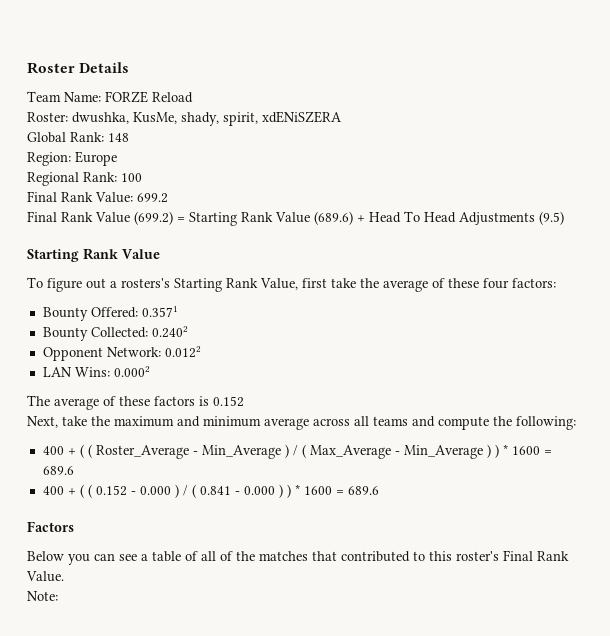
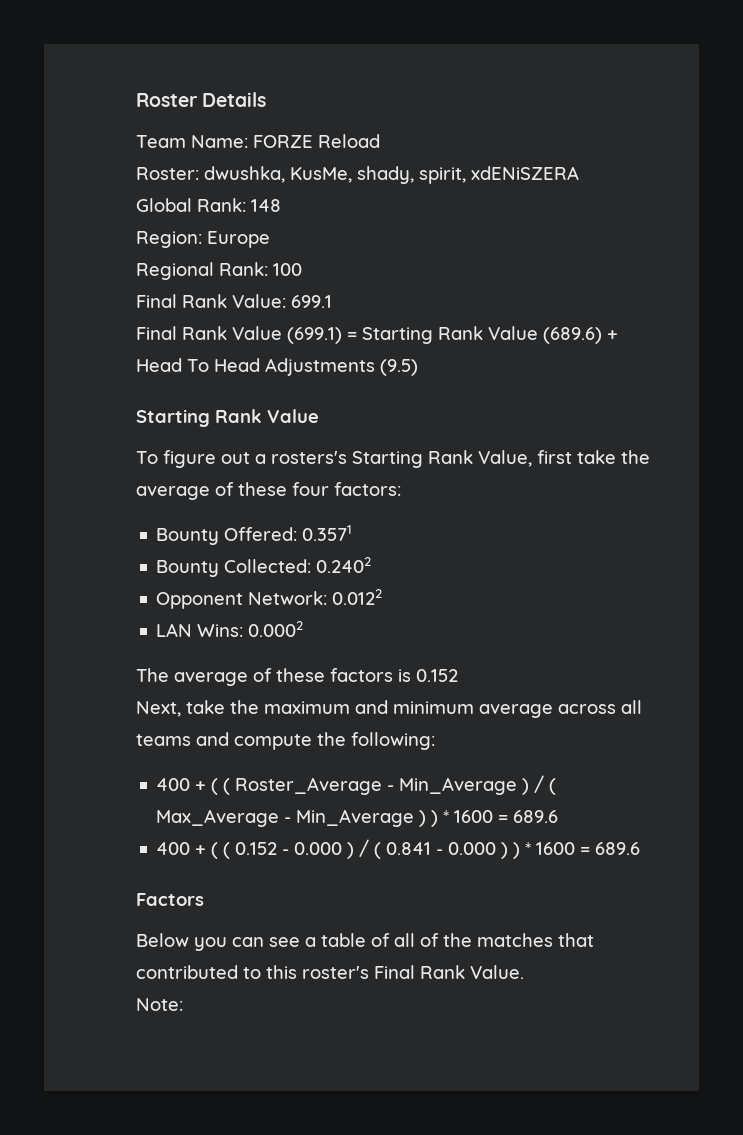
[137,193,168,203] 699.2 -> [291,295,332,308] 699.1
[134,211,173,225] (699.2) -> [287,327,342,344] (699.1)

